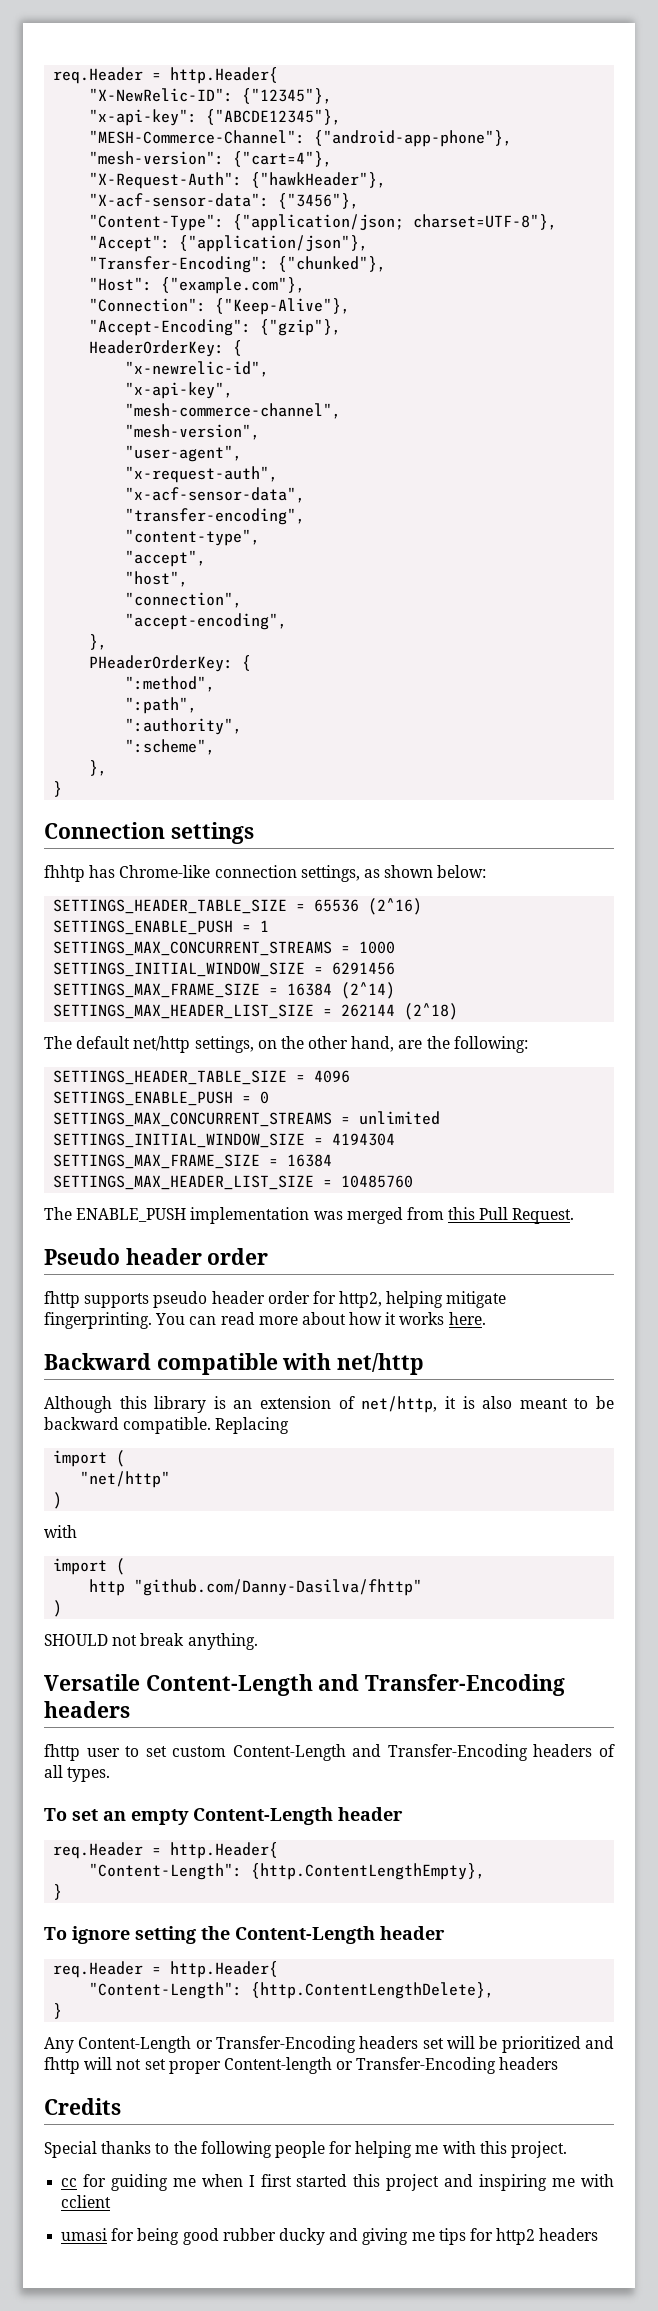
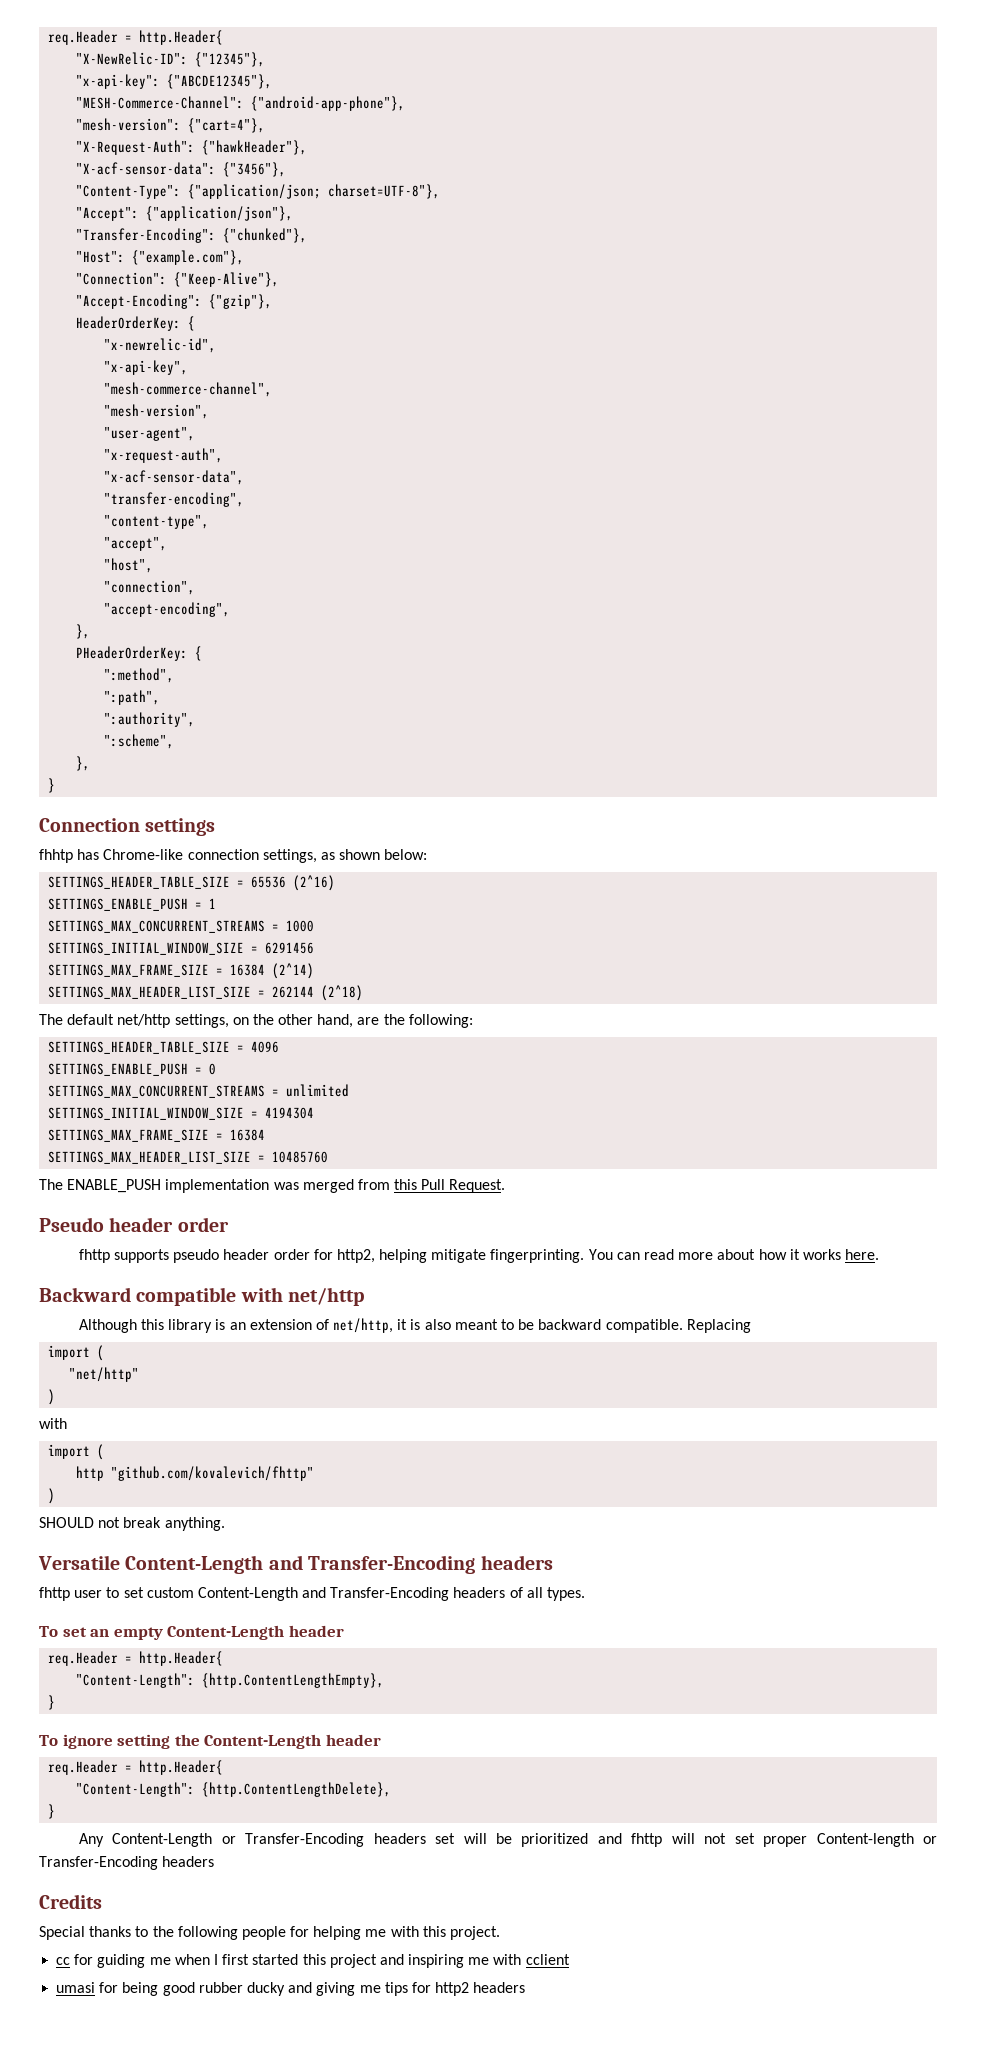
[134,1579,423,1596] "github.com/Danny-Dasilva/fhttp" -> [111,1466,315,1481] "github.com/kovalevich/fhttp"

